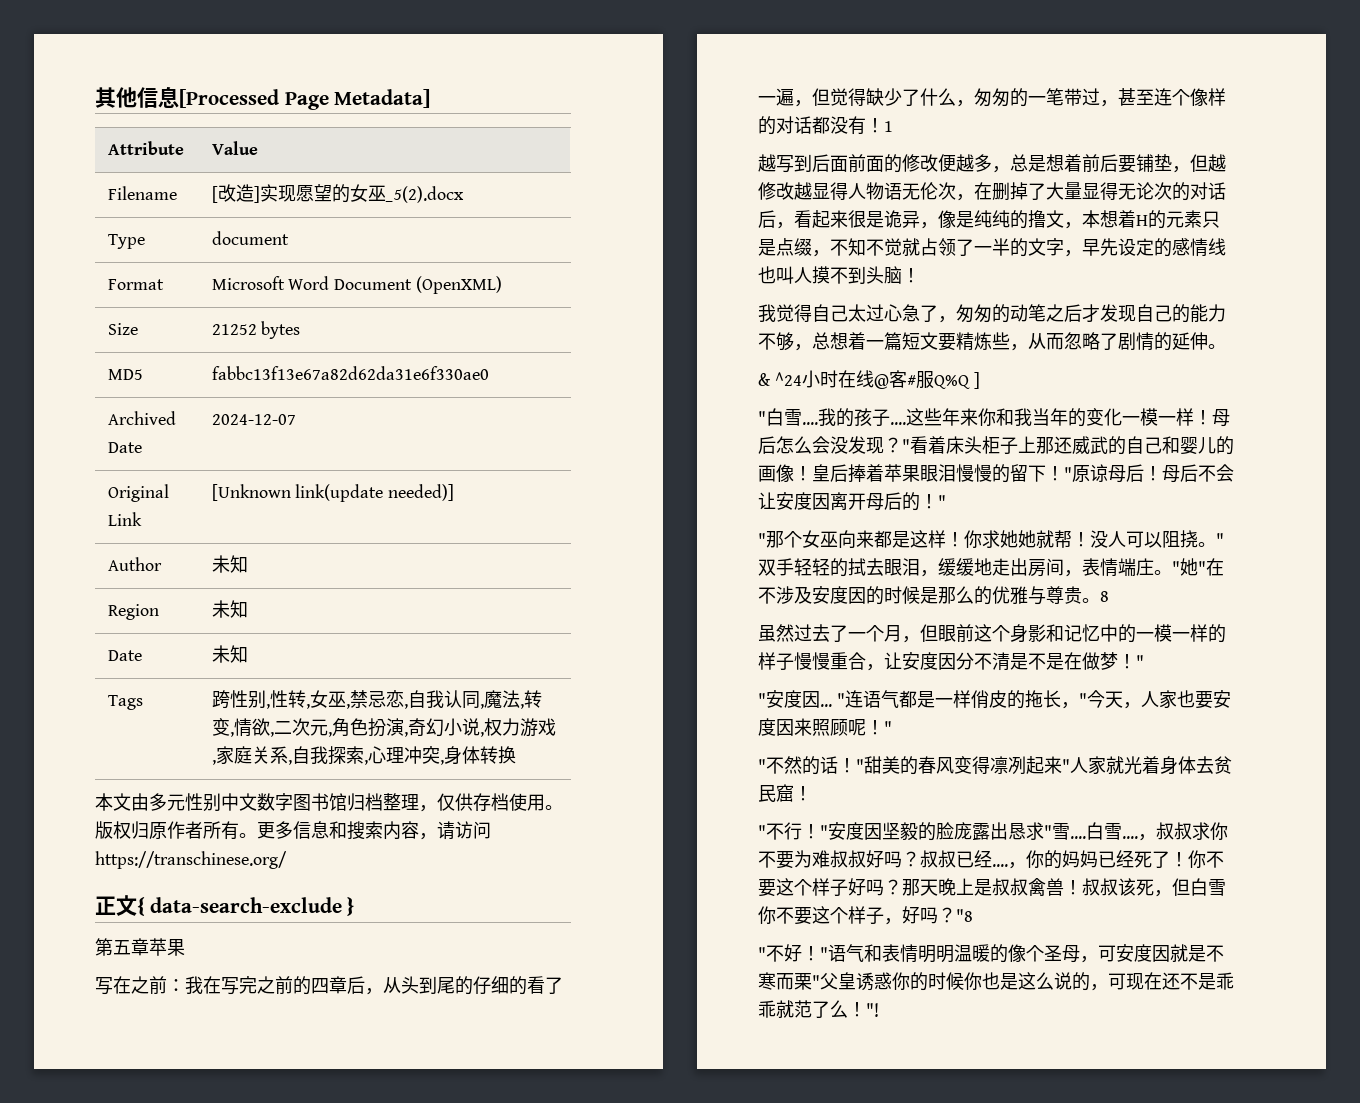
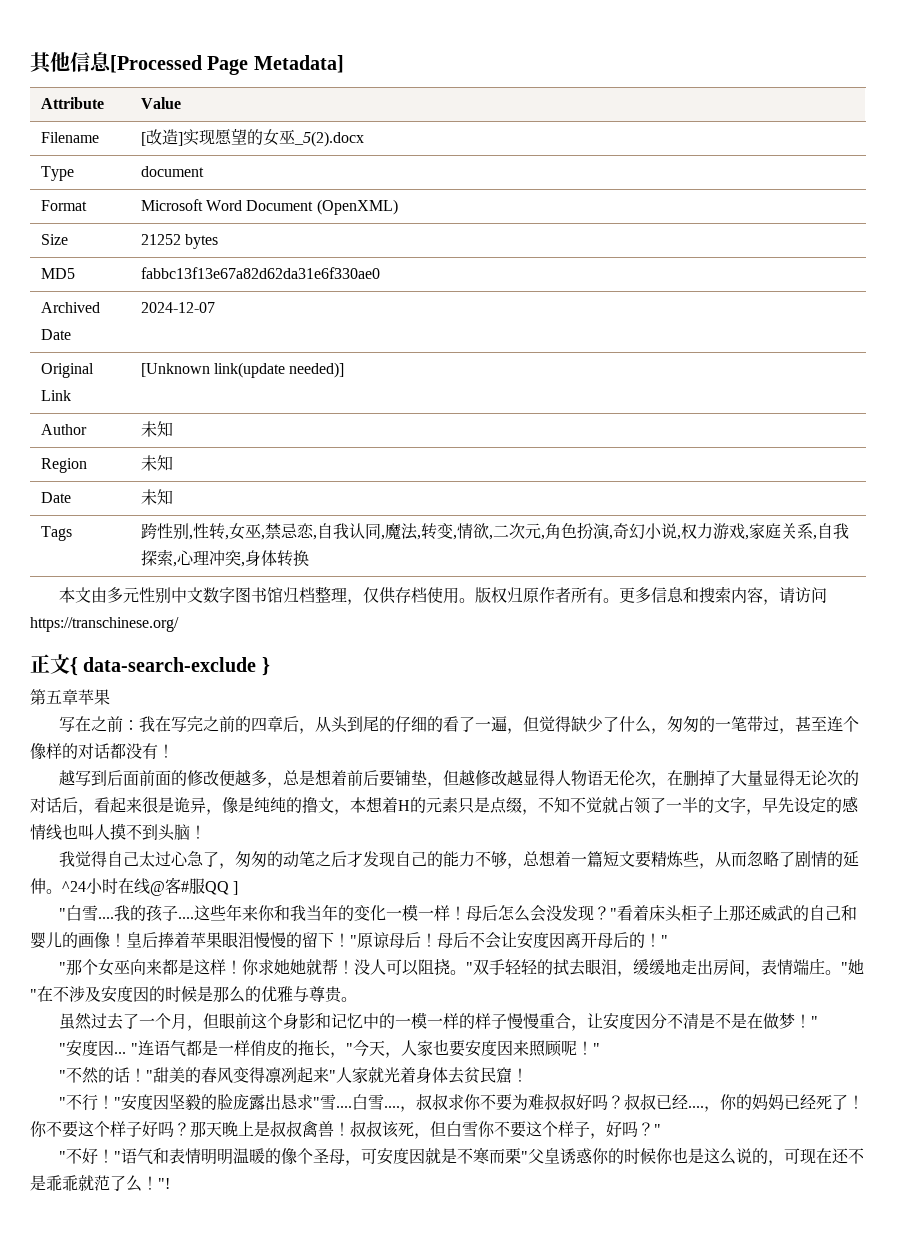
[884,121,893,132] 1 -> (174, 751) none
[758,373,771,386] // & -> (62, 891) none
[933,375,970,389] Q%Q -> [205,881,229,895] QQ
[1100,591,1109,602] 8 -> (357, 999) none
[956,909,973,922] "8 -> [654,1124,661,1135] "

